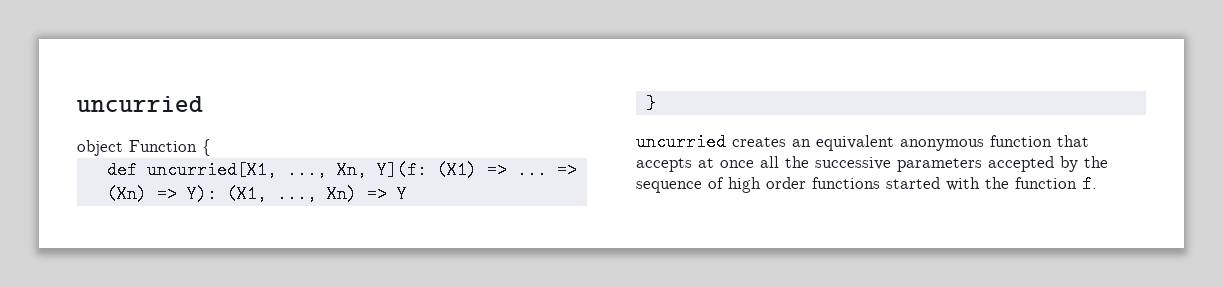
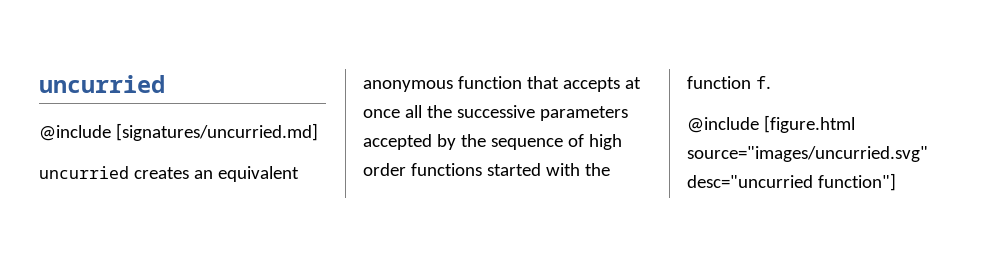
[77,139,211,156] [106,161,577,179] [106,185,407,203] [645,94,656,112] object Function { // def uncurried[X1, ..., Xn, Y](f: (X1) => ... => (Xn) => Y): (X1, ..., Xn) => Y // } -> [39,123,318,141] @include [signatures/uncurried.md]
(1097, 184) none -> [687,115,855,133] [687,146,928,162] [687,173,896,191] // @include [figure.html source="images/uncurried.svg" desc="uncurried function"]

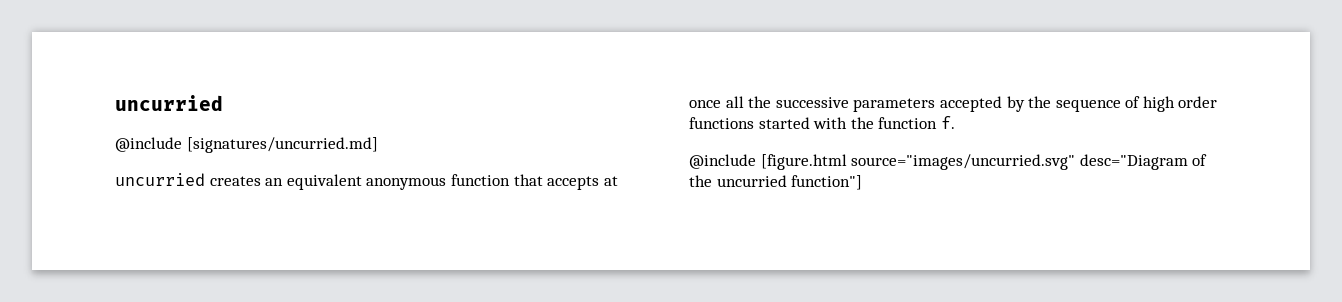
[687,175,813,188] desc="uncurried -> [1079,154,1208,170] [689,175,787,187] desc="Diagram of the uncurried

